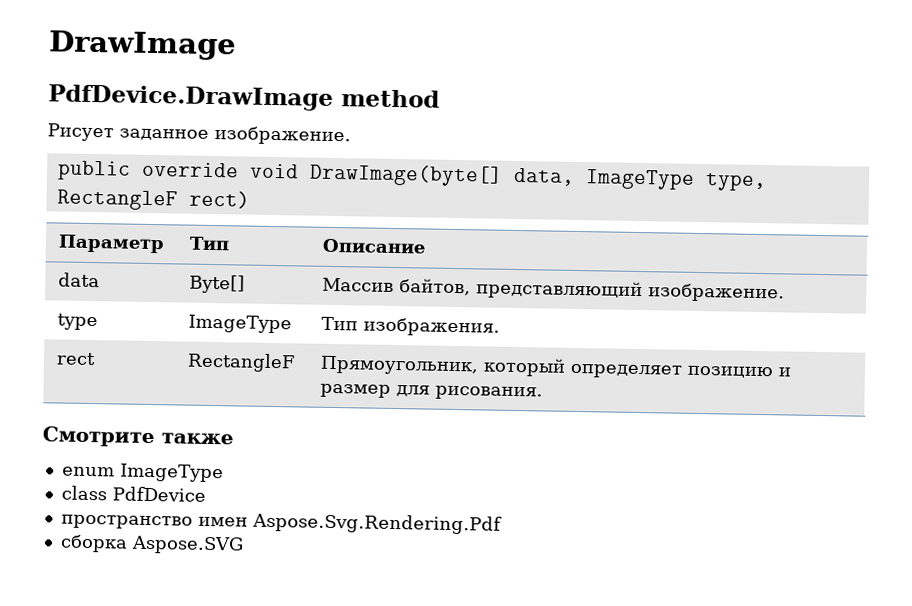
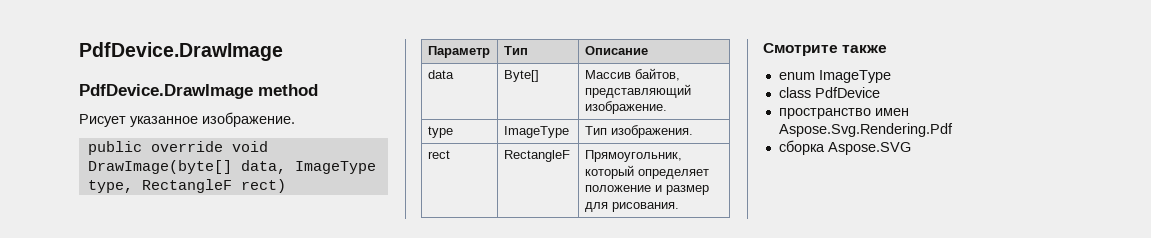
[48,30,236,61] DrawImage -> [79,42,283,61] PdfDevice.DrawImage
[119,128,209,141] заданное -> [130,116,198,127] указанное
[686,365,773,379] позицию -> [584,185,651,192] положение

